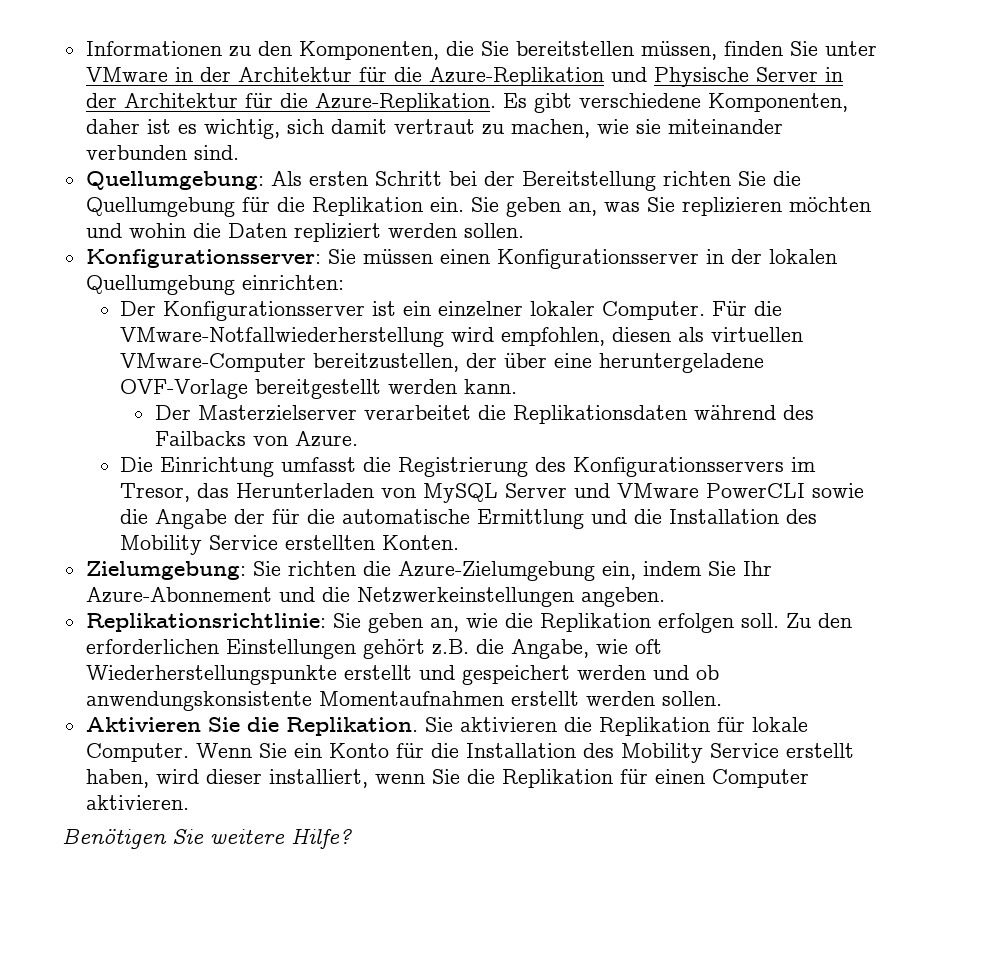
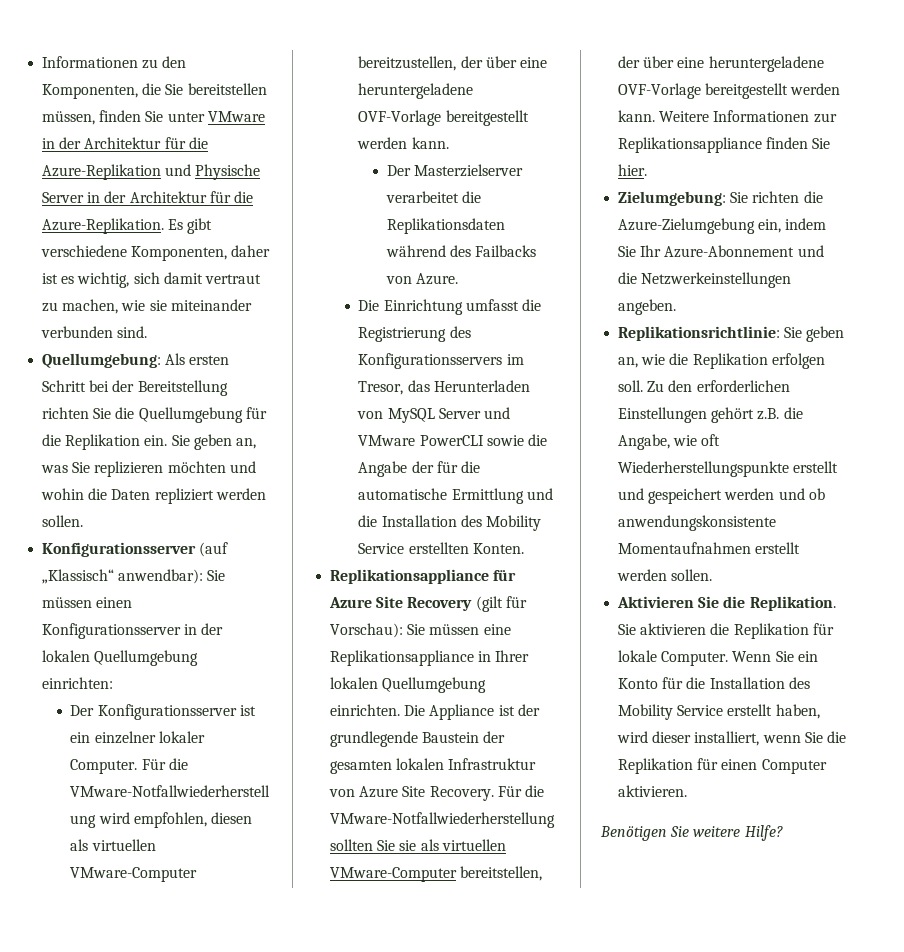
[85,249,321,268] Konfigurationsserver: -> [42,542,229,557] [42,569,204,584] Konfigurationsserver (auf „Klassisch“ anwendbar):
(460, 542) none -> [330,569,517,584] [329,596,527,612] [330,623,511,638] [330,650,530,666] [330,677,487,693] [330,704,540,720] [330,731,506,747] [330,758,537,774] [329,785,544,801] [330,812,556,828] [330,839,506,851] [330,866,543,882] [618,56,824,72] [618,83,841,99] [618,110,837,123] [618,137,831,153] [618,164,648,176] // Replikationsappliance für Azure Site Recovery (gilt für Vorschau): Sie müssen eine Replikationsappliance in Ihrer lokalen Quellumgebung einrichten. Die Appliance ist der grundlegende Baustein der gesamten lokalen Infrastruktur von Azure Site Recovery. Für die VMware-Notfallwiederherstellung sollten Sie sie als virtuellen VMware-Computer bereitstellen, der über eine heruntergeladene OVF-Vorlage bereitgestellt werden kann. Weitere Informationen zur Replikationsappliance finden Sie hier.

